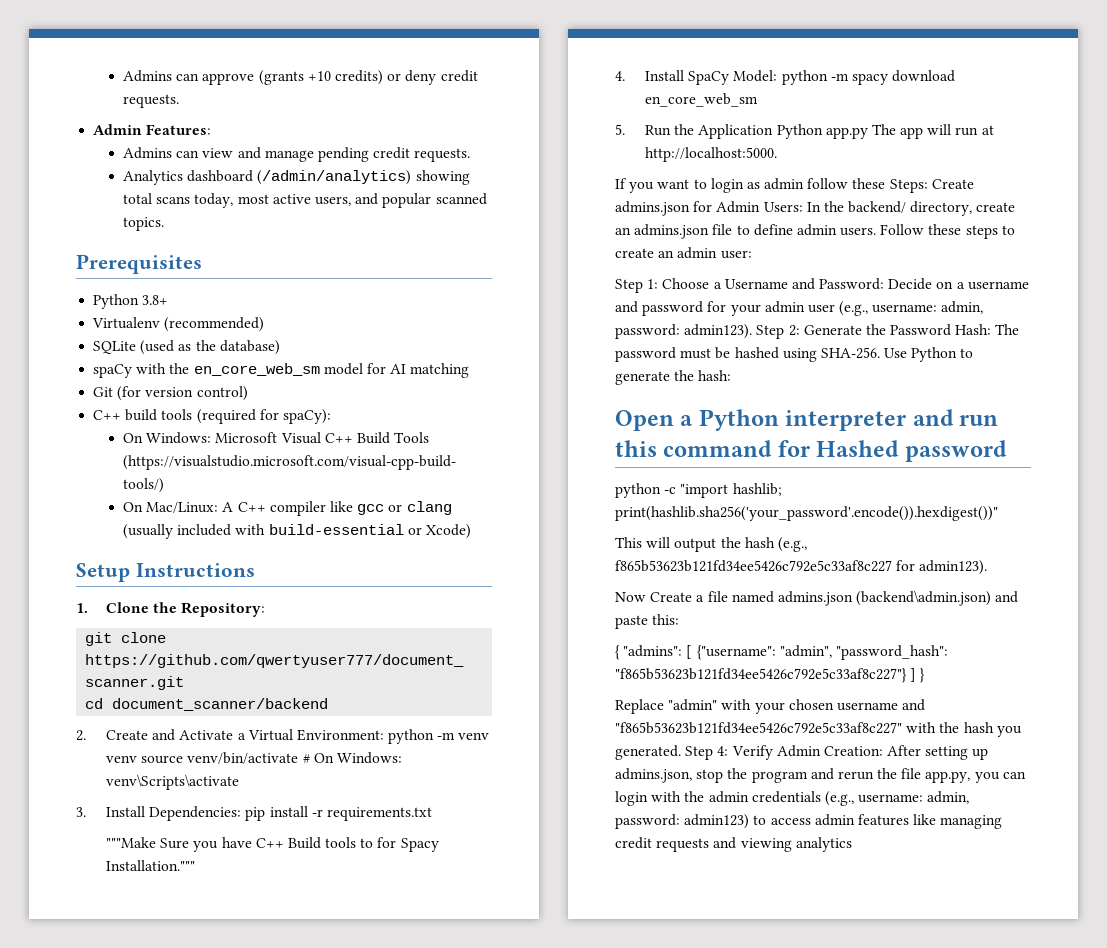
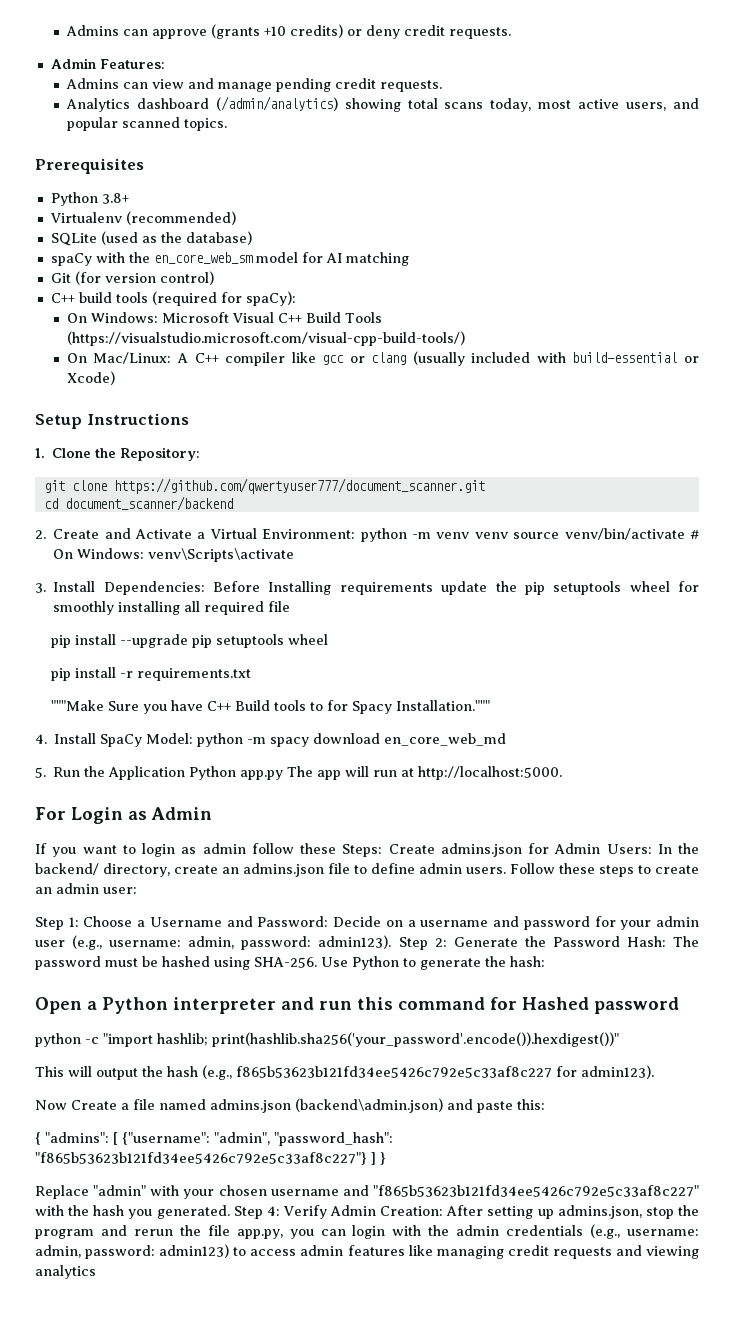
(242, 813) none -> [213,581,699,595] [53,601,291,615] [50,634,328,648] Before Installing requirements update the pip setuptools wheel for smoothly installing all required file // pip install --upgrade pip setuptools wheel //
[644,93,758,107] en_core_web_sm -> [384,733,507,746] en_core_web_md
(777, 154) none -> [35,807,212,824] // For Login as Admin

